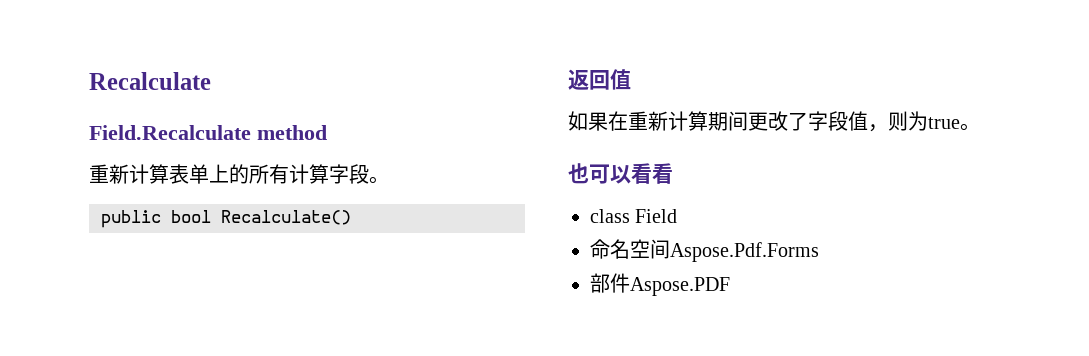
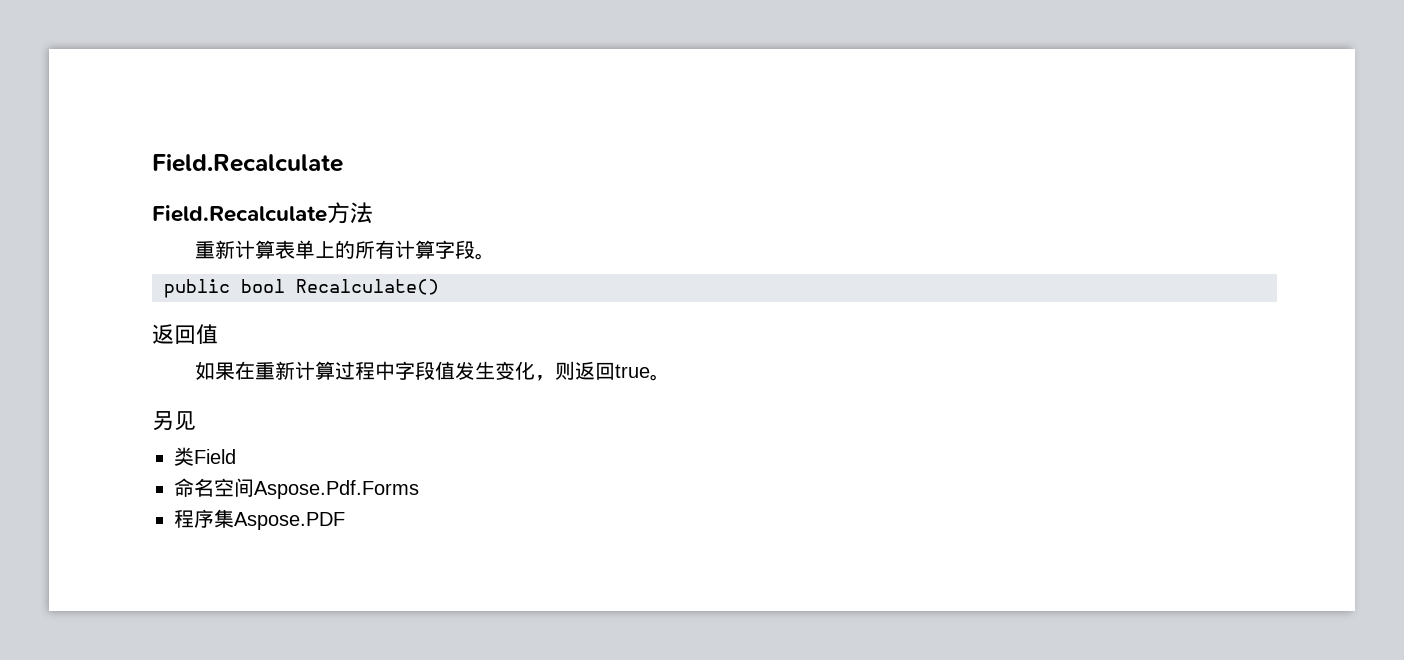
[89,72,211,90] [89,125,327,140] Recalculate // Field.Recalculate method -> [152,154,343,172] [152,202,373,224] Field.Recalculate // Field.Recalculate方法
[708,111,980,132] [568,163,673,184] [590,209,630,223] 期间更改了字段值，则为true。 // 也可以看看 // class -> [334,361,670,381] [152,411,196,431] [174,447,194,466] 过程中字段值发生变化，则返回true。 // 另见 // 类
[590,273,630,293] 部件 -> [174,509,234,528] 程序集

